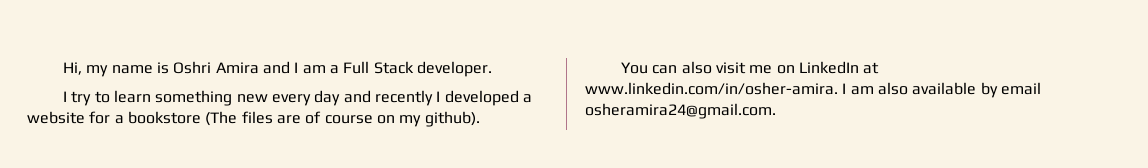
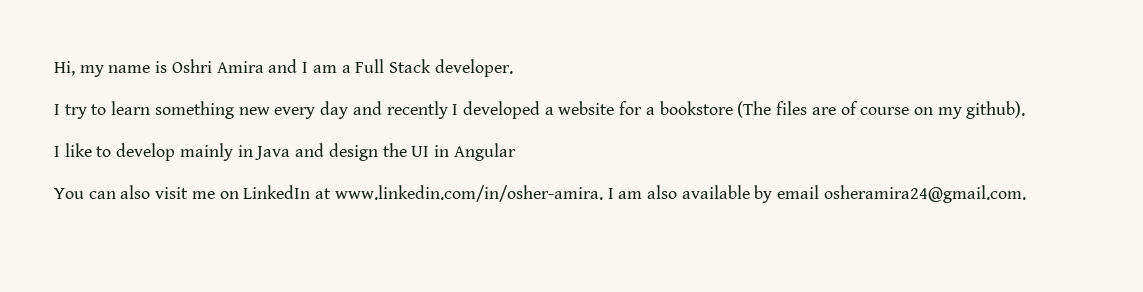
(480, 119) none -> [54,143,516,161] // I like to develop mainly in Java and design the UI in Angular

